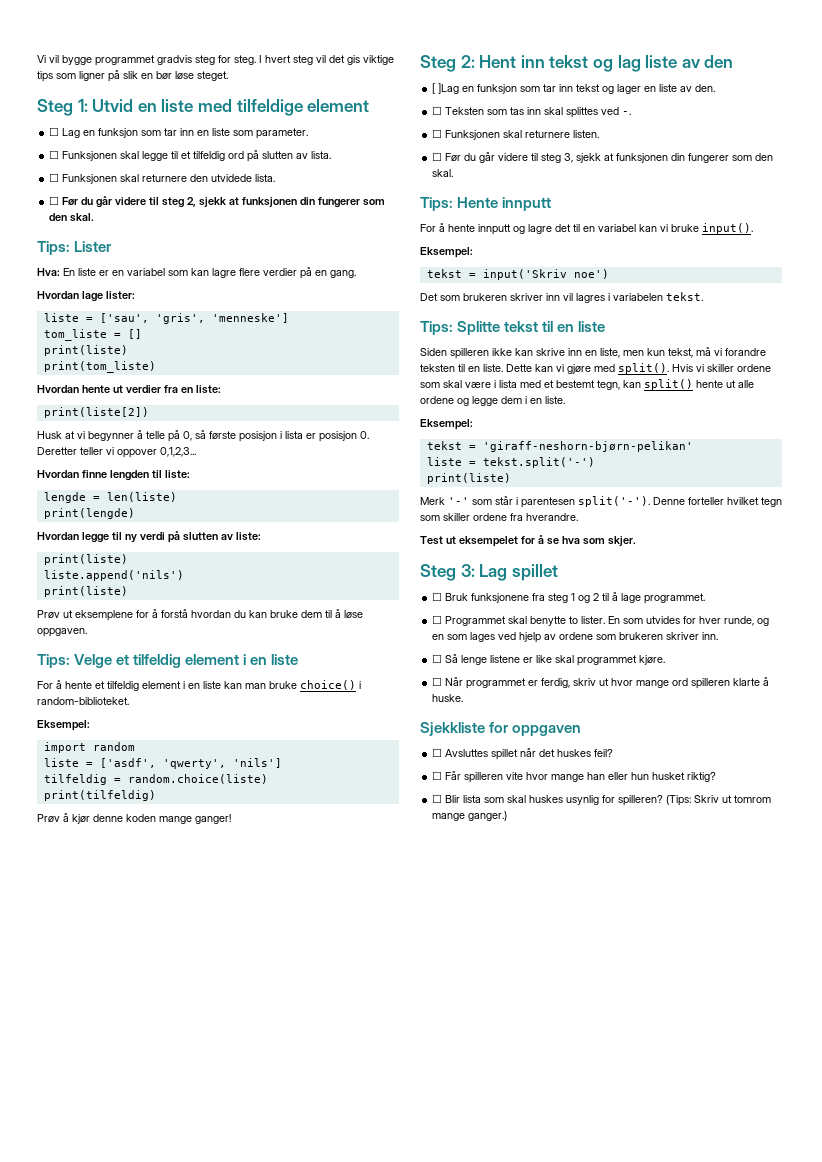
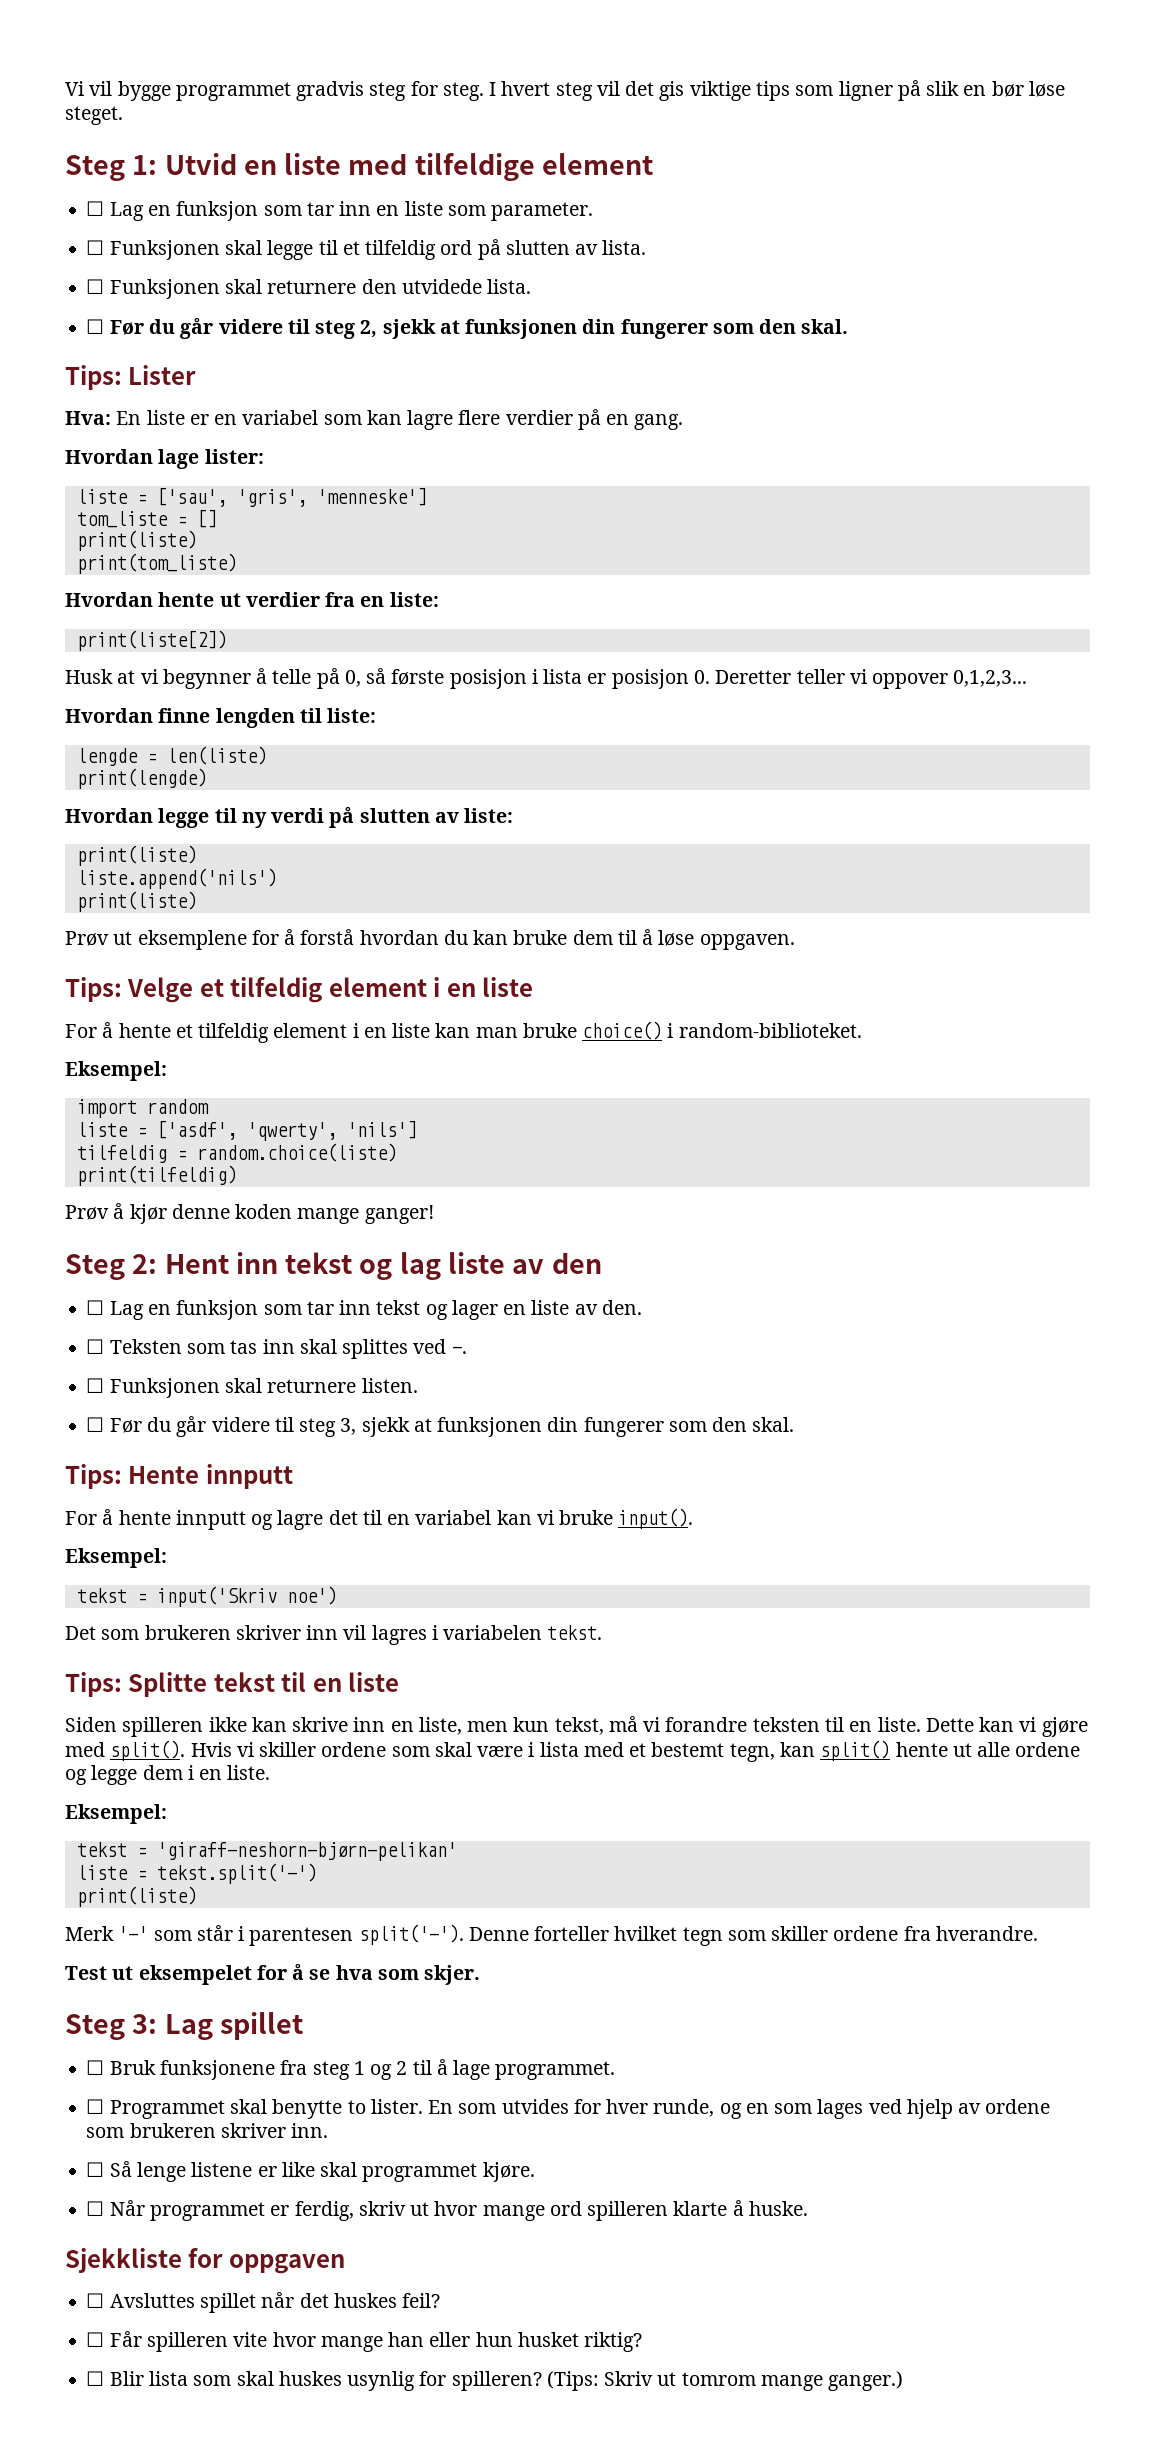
[432,83,460,94] [ ]Lag -> [86,1300,144,1320] ☐ Lag

